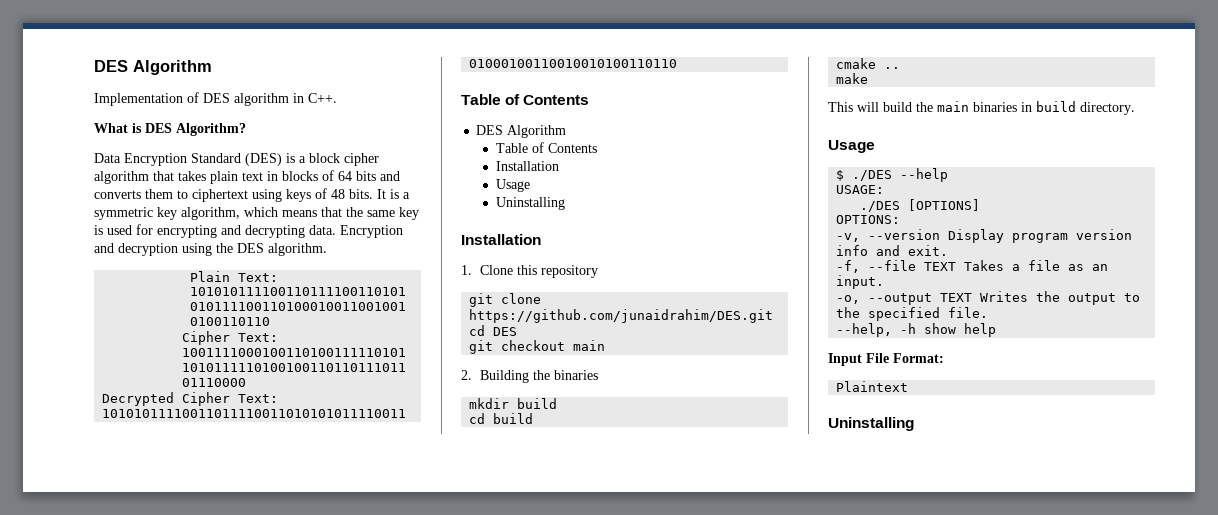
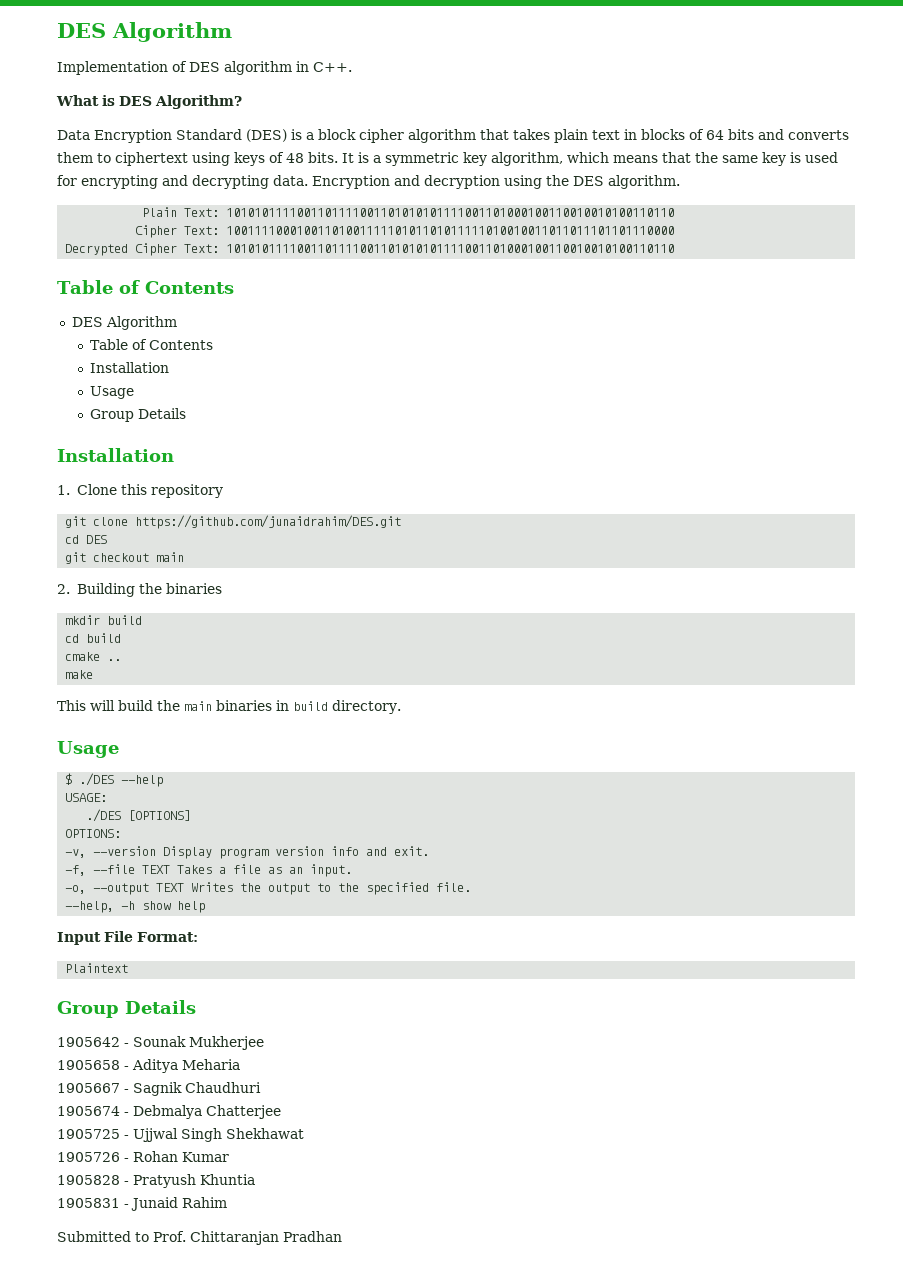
[495,197,565,210] Uninstalling -> [89,408,186,422] Group Details
[828,417,914,431] Uninstalling -> [57,1000,196,1018] [57,1036,264,1050] [57,1059,240,1073] [57,1082,261,1096] [57,1105,281,1119] [57,1128,304,1142] [57,1151,229,1162] [57,1174,255,1188] [57,1197,227,1211] [57,1231,342,1245] Group Details // 1905642 - Sounak Mukherjee // 1905658 - Aditya Meharia // 1905667 - Sagnik Chaudhuri // 1905674 - Debmalya Chatterjee // 1905725 - Ujjwal Singh Shekhawat // 1905726 - Rohan Kumar // 1905828 - Pratyush Khuntia // 1905831 - Junaid Rahim // Submitted to Prof. Chittaranjan Pradhan

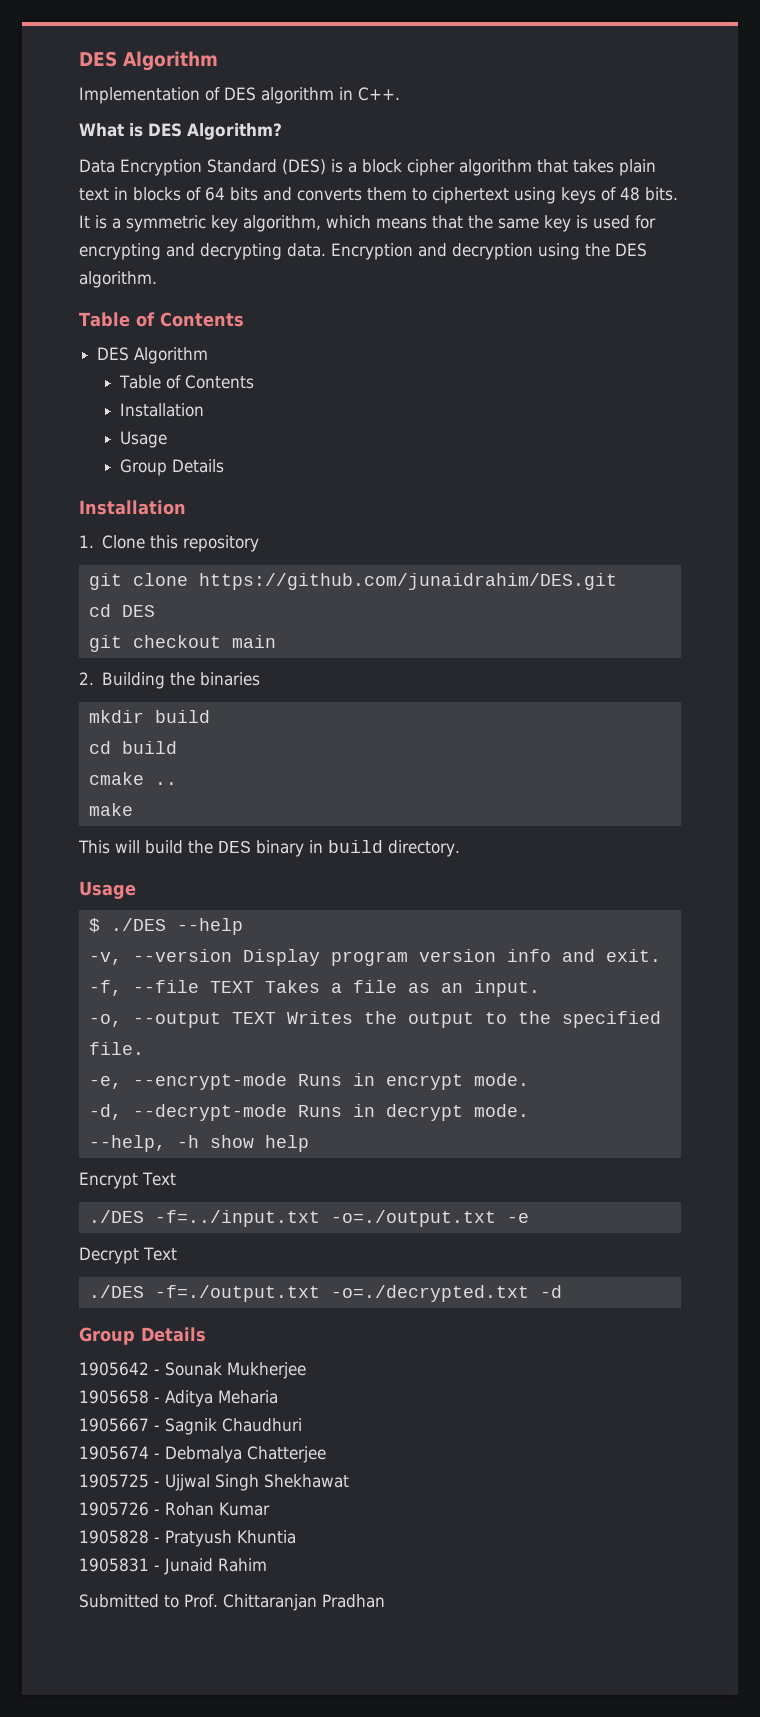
[142,207,675,217] [135,225,675,238] [65,243,675,256] // Plain Text: 1010101111001101111001101010101111001101000100110010010100110110 // Cipher Text: 1001111000100110100111110101101011111010010011011011101101110000 // Decrypted Cipher Text: 1010101111001101111001101010101111001101000100110010010100110110 -> (157, 279) none
[184,700,272,711] main binaries -> [218,840,304,857] DES binary
[65,793,108,802] [86,809,192,822] [65,829,122,838] // USAGE: // ./DES [OPTIONS] // OPTIONS: -> (243, 926) none
[65,901,206,913] [57,931,198,945] [65,963,129,973] --help, -h show help // Input File Format: // Plaintext -> [88,1073,529,1090] [88,1104,529,1121] [88,1135,309,1152] [79,1172,176,1189] [88,1210,529,1227] [79,1247,177,1264] [88,1285,562,1302] -e, --encrypt-mode Runs in encrypt mode. // -d, --decrypt-mode Runs in decrypt mode. // --help, -h show help // Encrypt Text // ./DES -f=../input.txt -o=./output.txt -e // Decrypt Text // ./DES -f=./output.txt -o=./decrypted.txt -d

